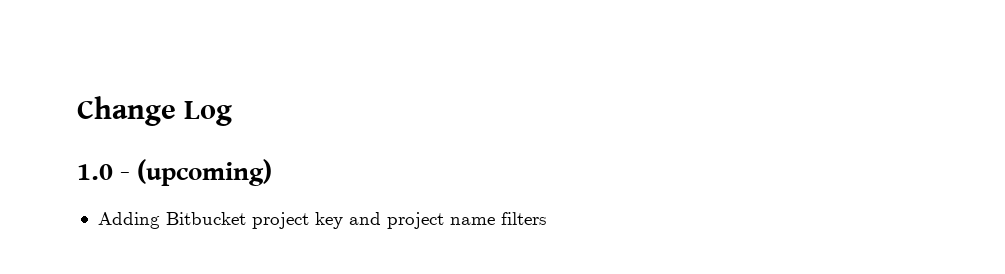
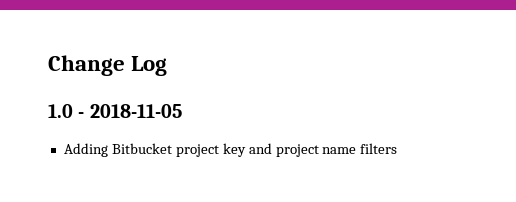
[137,159,273,186] (upcoming) -> [89,104,182,118] 2018-11-05

